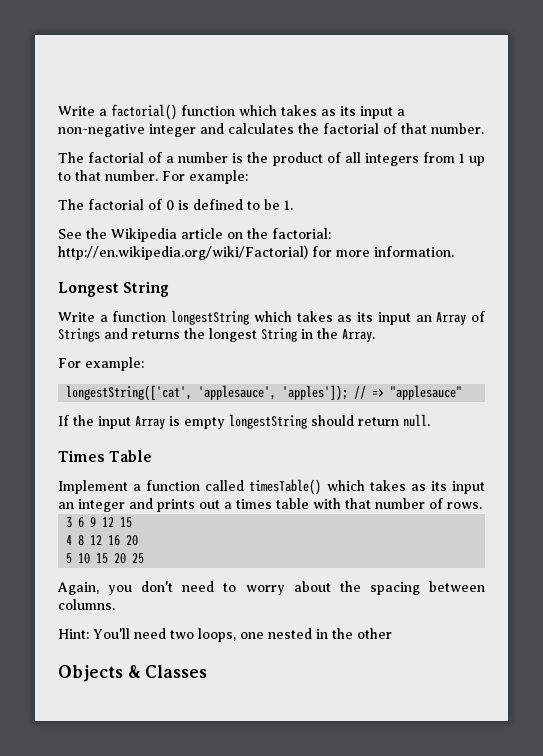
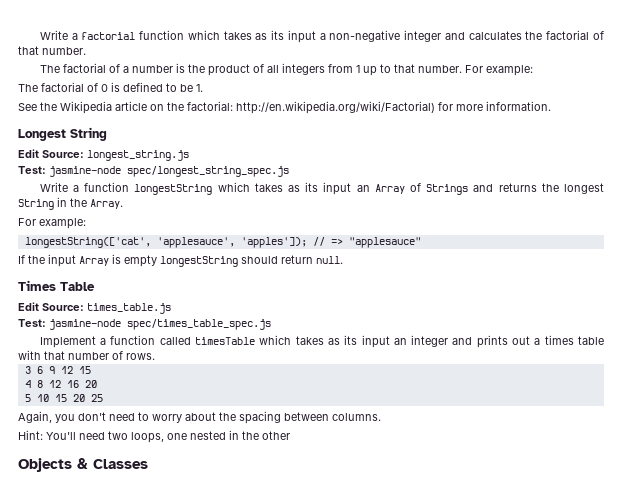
[58,104,177,120] Write a factorial() -> [39,30,136,40] Write a factorial
(170, 289) none -> [18,149,189,161] [18,166,289,177] // Edit Source: longest_string.js // Test: jasmine-node spec/longest_string_spec.js
(153, 456) none -> [18,302,171,314] [18,319,271,330] // Edit Source: times_table.js // Test: jasmine-node spec/times_table_spec.js
[249,479,322,495] timesTable() -> [195,337,256,345] timesTable

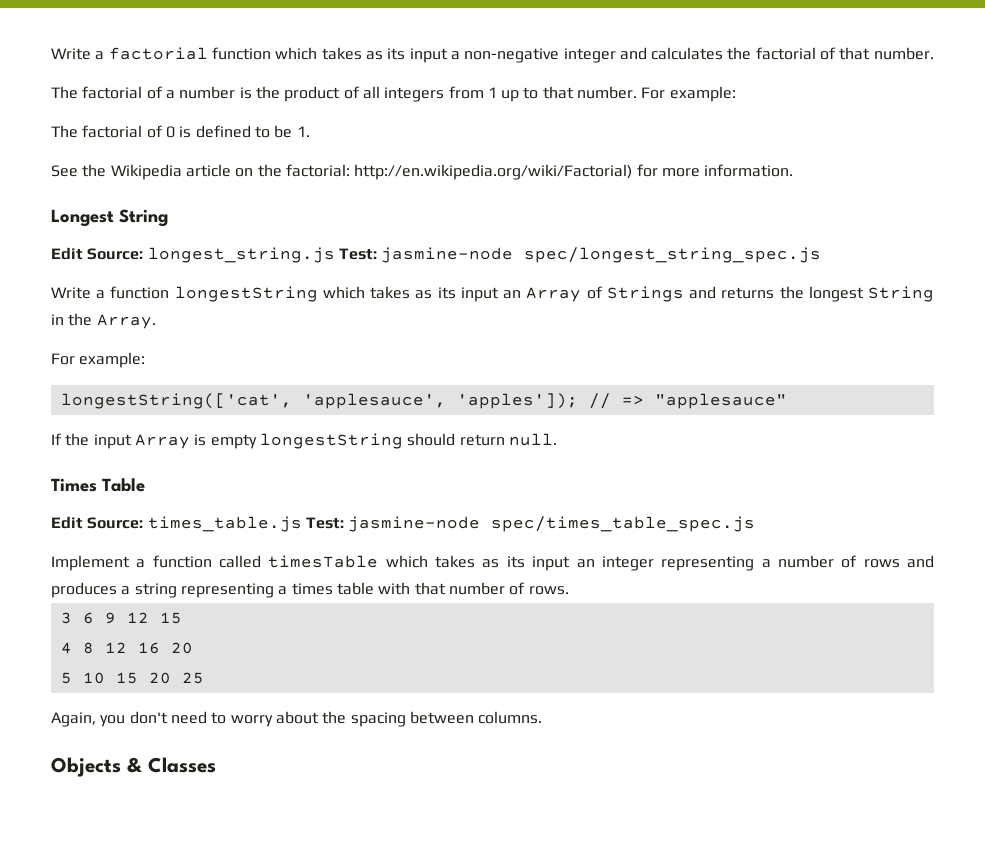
(189, 155) // -> (335, 255) none
(171, 308) // -> (302, 524) none
[452,335,531,348] and prints out -> [661,555,935,571] [51,582,274,598] representing a number of rows and produces a string representing
[18,430,290,443] // Hint: You'll need two loops, one nested in the other -> (543, 717) none

